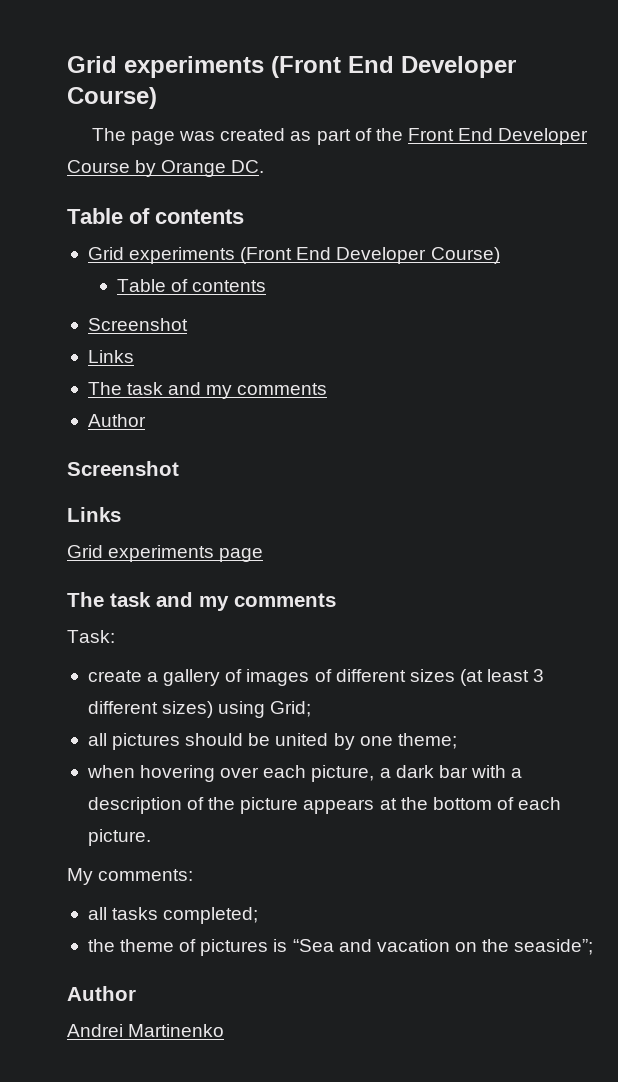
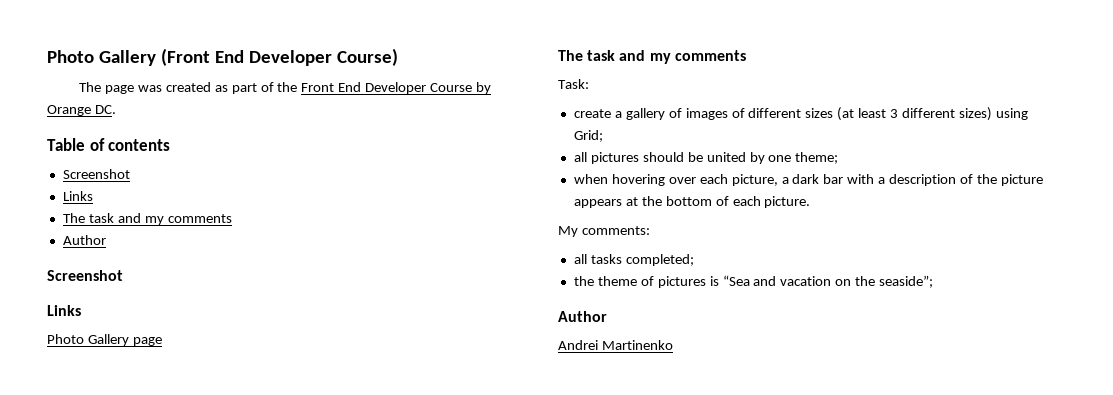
[67,56,264,78] Grid experiments -> [47,50,156,66] Photo Gallery
[87,247,500,264] [116,279,266,292] // Grid experiments (Front End Developer Course) // Table of contents -> (171, 145) none
[67,545,215,562] Grid experiments -> [47,334,129,346] Photo Gallery

